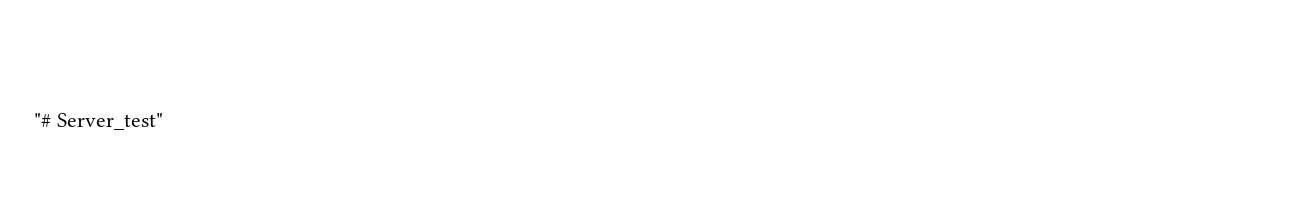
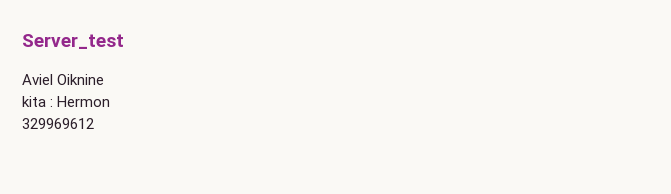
[34,113,163,130] "# Server_test" -> [22,34,124,49] [22,74,105,85] [22,96,111,107] [22,118,94,129] Server_test // Aviel Oiknine // kita : Hermon // 329969612

